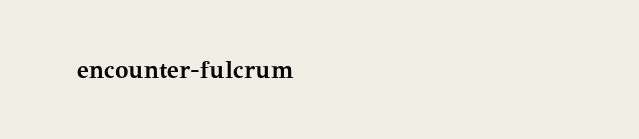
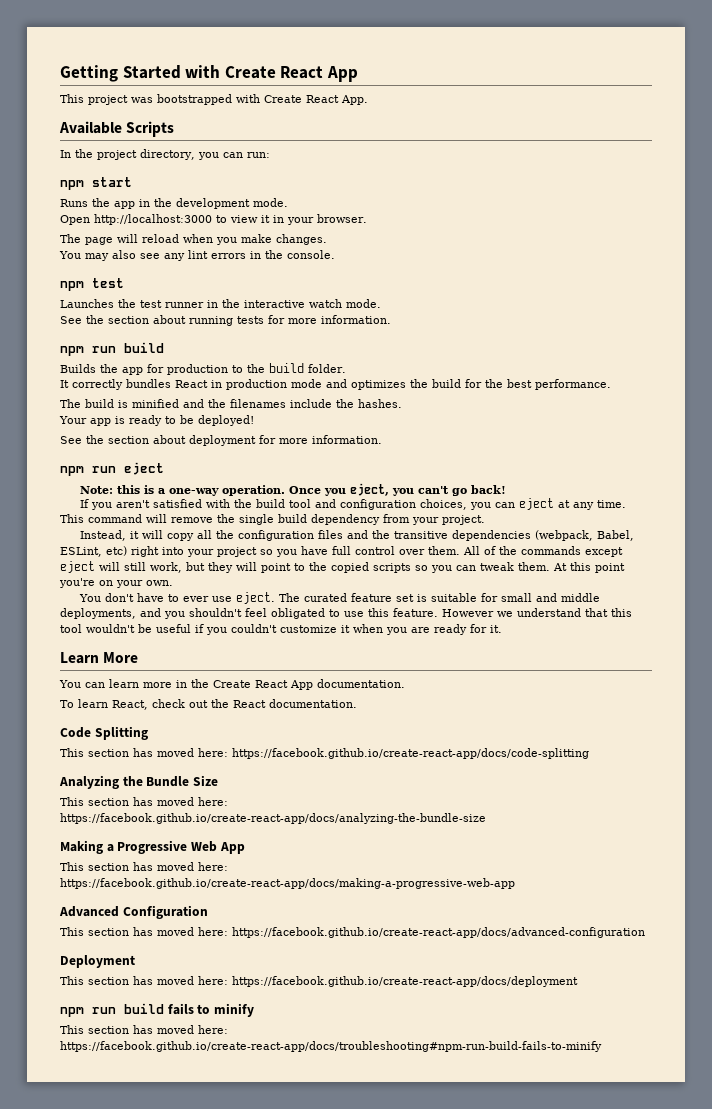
[77,61,294,79] encounter-fulcrum -> [60,65,358,82] [60,94,368,105] [59,121,175,137] [60,149,270,160] [60,177,132,190] [60,198,288,209] [60,214,367,225] [60,234,327,245] [59,250,335,261] [60,278,124,291] [60,299,381,308] [60,315,391,326] [60,342,164,356] [60,363,346,375] [60,379,611,390] [60,399,402,408] [59,415,254,426] [60,435,382,446] [60,462,164,476] [79,483,506,496] [79,498,626,510] [60,514,485,525] [79,530,634,541] [60,546,623,557] [60,561,625,573] [59,578,173,588] [78,592,600,604] [60,608,632,619] [60,624,502,635] [60,652,139,664] [59,679,405,690] [60,699,357,710] [60,726,148,740] [60,748,589,759] [59,775,218,789] [60,797,228,806] [60,813,486,824] [60,840,245,854] [60,862,228,871] [60,878,515,889] [59,905,208,919] [60,927,645,938] [60,955,135,968] [60,976,578,987] [60,1003,254,1017] [60,1025,228,1034] [60,1041,602,1052] Getting Started with Create React App // This project was bootstrapped with Create React App. // Available Scripts // In the project directory, you can run: // npm start // Runs the app in the development mode. // Open http://localhost:3000 to view it in your browser. // The page will reload when you make changes. // You may also see any lint errors in the console. // npm test // Launches the test runner in the interactive watch mode. // See the section about running tests for more information. // npm run build // Builds the app for production to the build folder. // It correctly bundles React in production mode and optimizes the build for the best performance. // The build is minified and the filenames include the hashes. // Your app is ready to be deployed! // See the section about deployment for more information. // npm run eject // Note: this is a one-way operation. Once you eject, you can't go back! // If you aren't satisfied with the build tool and configuration choices, you can eject at any time. This command will remove the single build dependency from your project. // Instead, it will copy all the configuration files and the transitive dependencies (webpack, Babel, ESLint, etc) right into your project so you have full control over them. All of the commands except eject will still work, but they will point to the copied scripts so you can tweak them. At this point you're on your own. // You don't have to ever use eject. The curated feature set is suitable for small and middle deployments, and you shouldn't feel obligated to use this feature. However we understand that this tool wouldn't be useful if you couldn't customize it when you are ready for it. // Learn More // You can learn more in the Create React App documentation. // To learn React, check out the React documentation. // Code Splitting // This section has moved here: https://facebook.github.io/create-react-app/docs/code-splitting // Analyzing the Bundle Size // This section has moved here: https://facebook.github.io/create-react-app/docs/analyzing-the-bundle-size // Making a Progressive Web App // This section has moved here: https://facebook.github.io/create-react-app/docs/making-a-progressive-web-app // Advanced Configuration // This section has moved here: https://facebook.github.io/create-react-app/docs/advanced-configuration // Deployment // This section has moved here: https://facebook.github.io/create-react-app/docs/deployment // npm run build fails to minify // This section has moved here: https://facebook.github.io/create-react-app/docs/troubleshooting#npm-run-build-fails-to-minify

